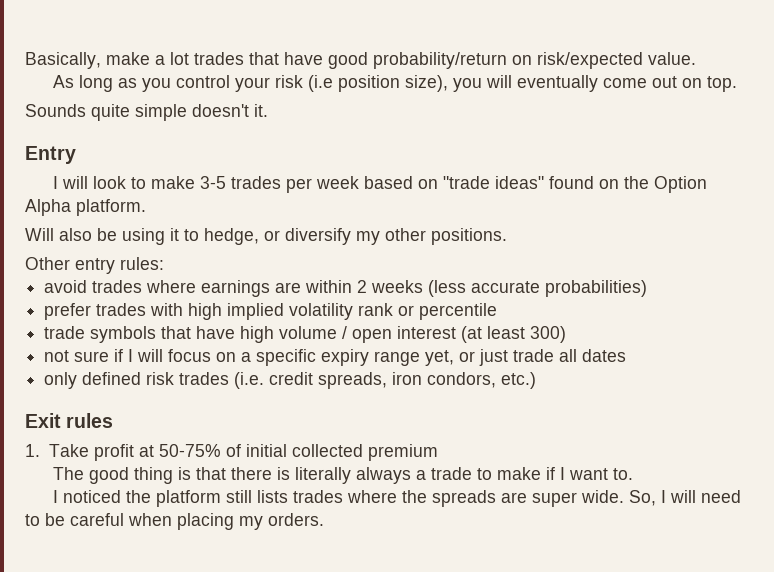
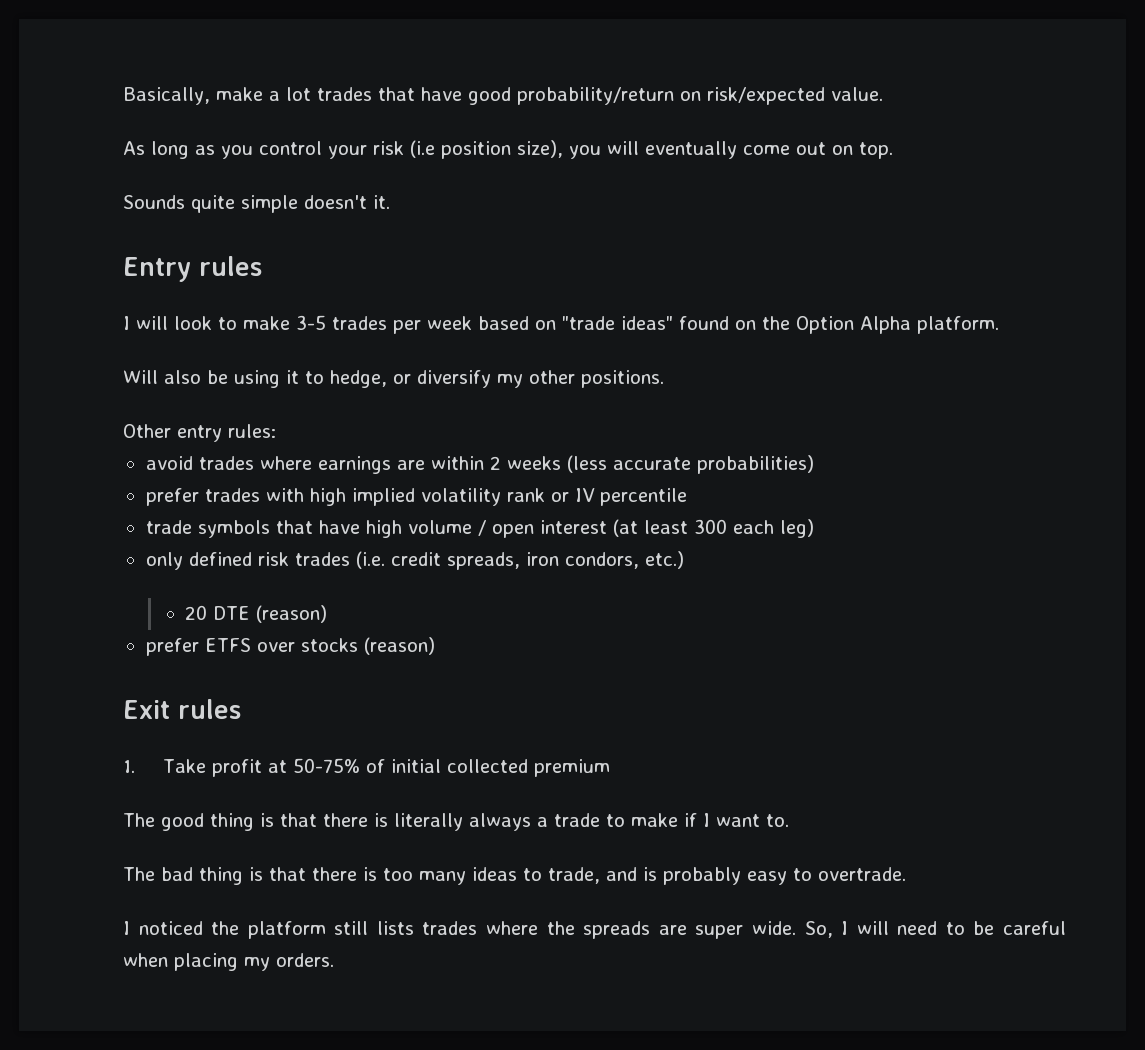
(76, 155) none -> [199,256,262,276] rules
(415, 310) none -> [574,488,595,502] IV
[530,326,567,343] [44,349,627,366] 300) // not sure if I will focus on a specific expiry range yet, or just trade all dates -> [693,519,814,538] 300 each leg)
(537, 380) none -> [185,605,328,623] [145,637,435,656] // 20 DTE (reason) // prefer ETFS over stocks (reason)
(634, 474) none -> [123,867,906,885] // The bad thing is that there is too many ideas to trade, and is probably easy to overtrade.

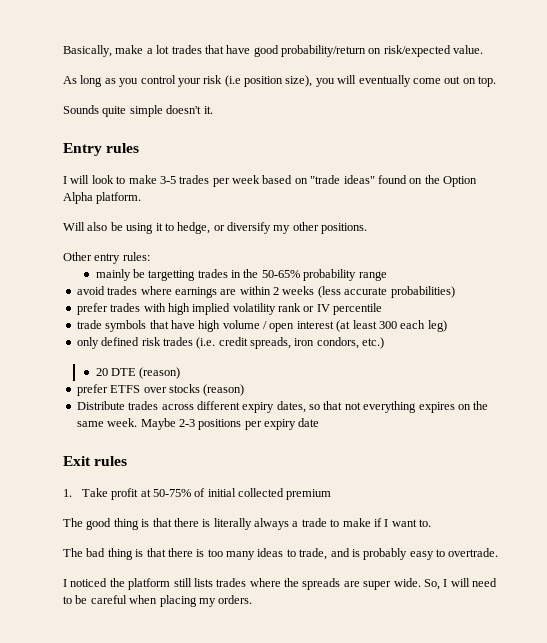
(276, 431) none -> [95,269,387,281] // mainly be targetting trades in the 50-65% probability range
(435, 646) none -> [76,401,489,413] [76,418,320,430] // Distribute trades across different expiry dates, so that not everything expires on the same week. Maybe 2-3 positions per expiry date

